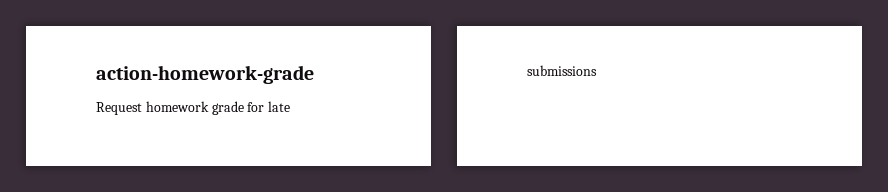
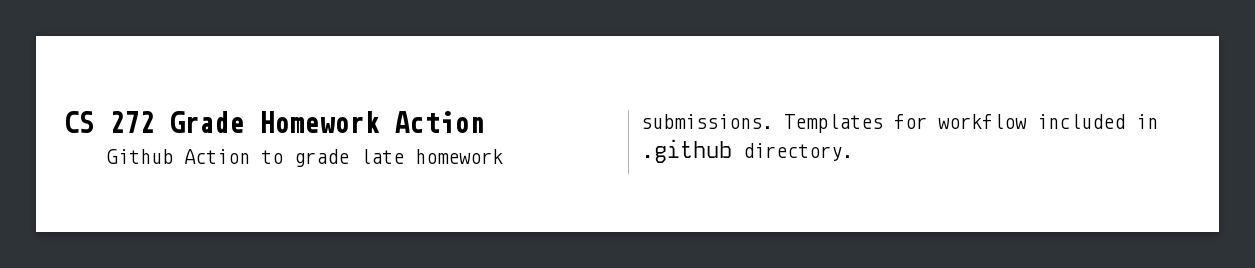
[96,65,314,84] [96,101,291,115] [527,65,597,76] action-homework-grade // Request homework grade for late submissions -> [64,111,484,133] [106,149,503,167] [641,114,1158,133] [641,139,853,163] CS 272 Grade Homework Action // Github Action to grade late homework submissions. Templates for workflow included in .github directory.

